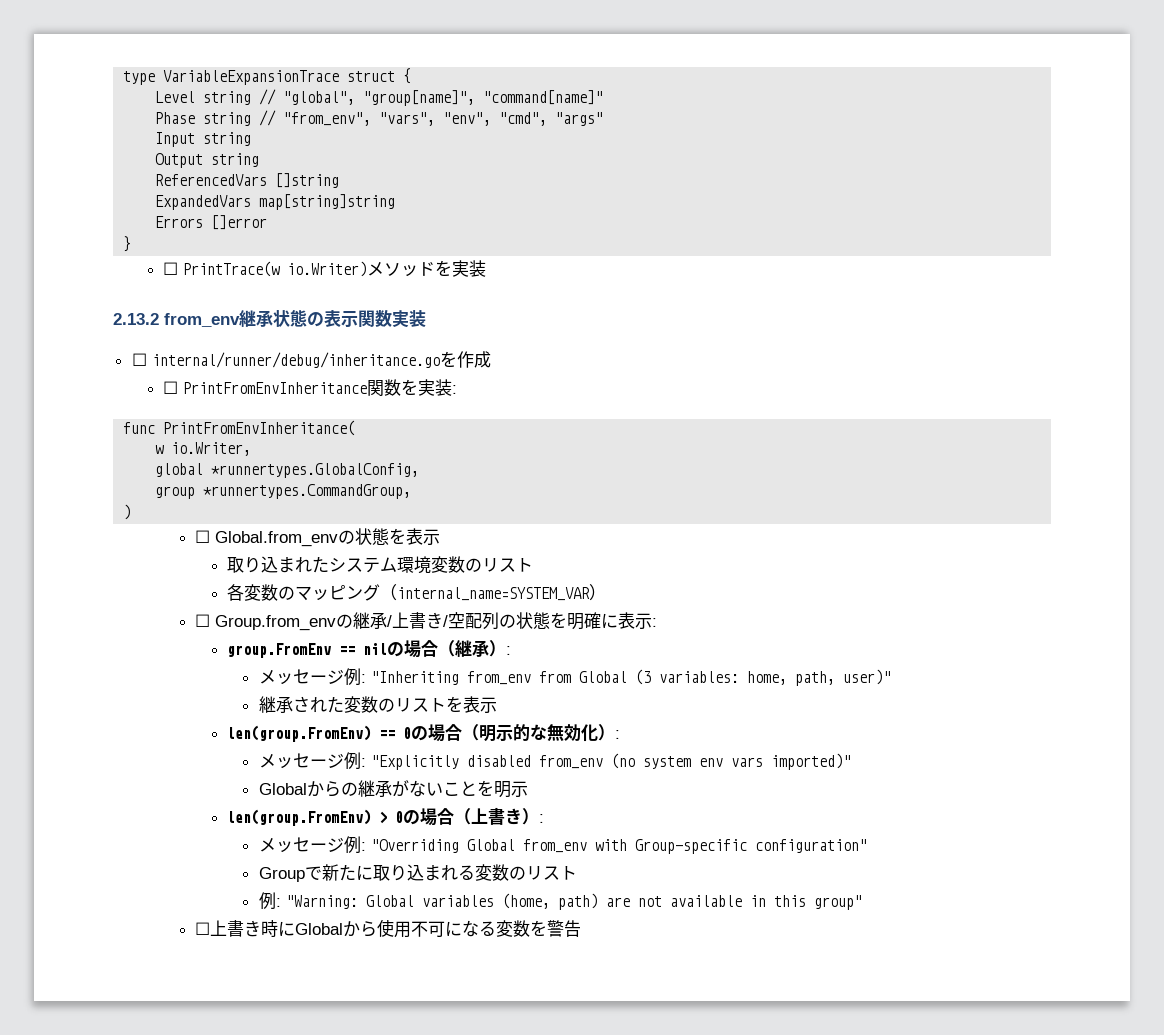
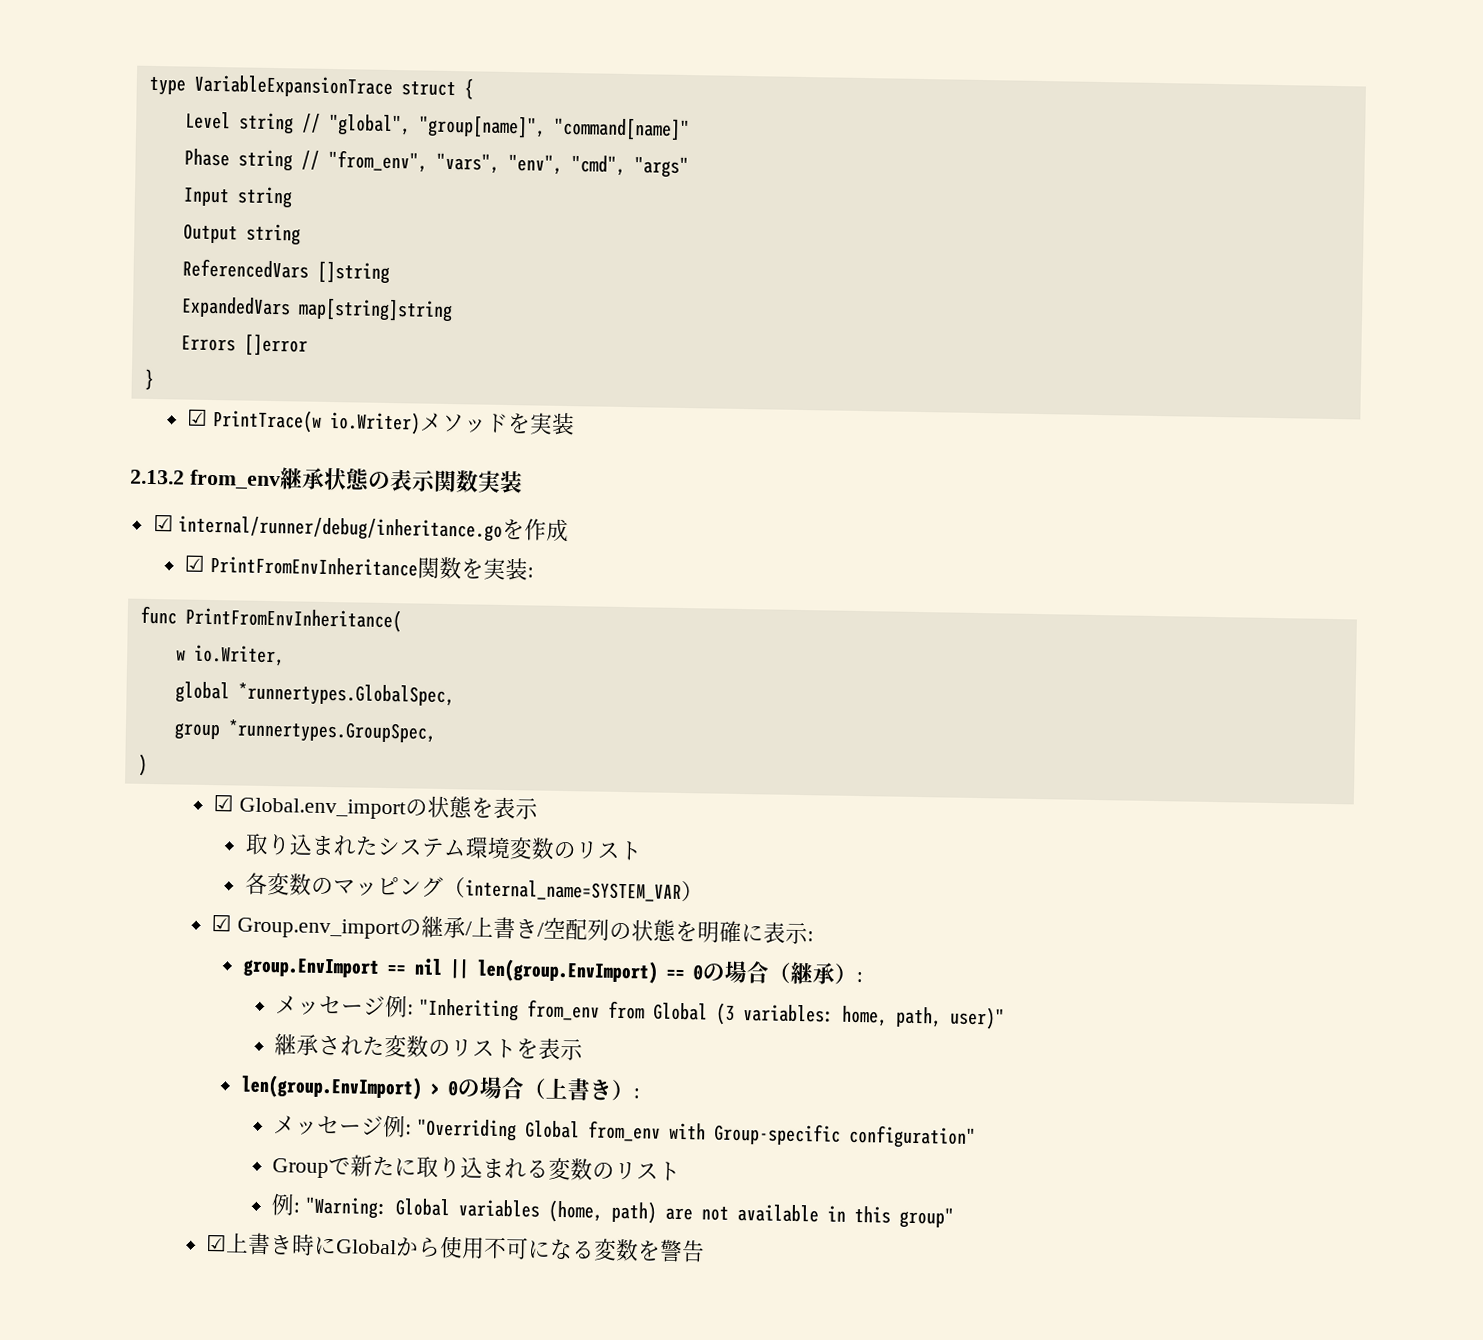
[163,262,179,275] ☐ -> [187,408,209,426] ☑
[131,353,147,366] ☐ -> [152,514,174,532] ☑
[163,381,179,394] ☐ -> [184,554,206,572] ☑
[211,463,420,478] *runnertypes.GlobalConfig, -> [237,682,455,708] *runnertypes.GlobalSpec,
[203,484,412,499] [123,504,132,520] [195,530,339,547] *runnertypes.CommandGroup, // ) // ☐ Global.from_env -> [227,719,437,744] [137,753,148,776] [213,794,406,820] *runnertypes.GroupSpec, // ) // ☑ Global.env_import
[195,614,337,631] ☐ Group.from_env -> [211,914,400,940] ☑ Group.env_import
[226,643,331,658] group.FromEnv -> [242,957,380,978] group.EnvImport
(387, 649) none -> [449,958,704,984] || len(group.EnvImport) == 0
[226,724,620,742] [258,752,851,770] [258,780,528,798] [226,809,371,826] len(group.FromEnv) == 0の場合（明示的な無効化）: // メッセージ例: "Explicitly disabled from_env (no system env vars imported)" // Globalからの継承がないことを明示 // len(group.FromEnv) -> [240,1074,423,1100] len(group.EnvImport)
[195,922,211,935] ☐ -> [206,1234,228,1252] ☑

